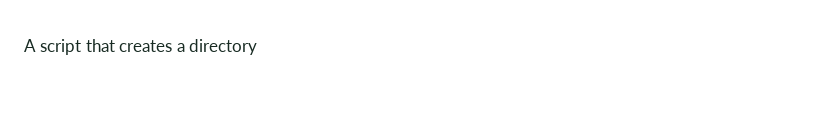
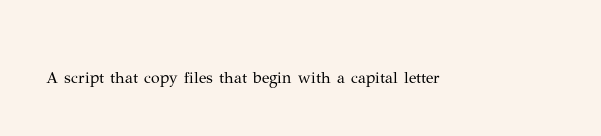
[119,39,258,55] creates a directory -> [144,72,440,88] copy files that begin with a capital letter

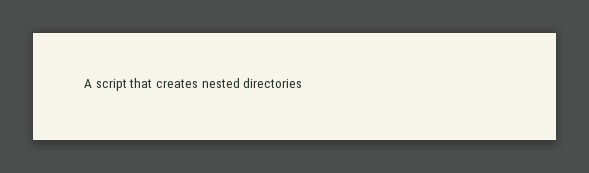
[144,72,440,88] copy files that begin with a capital letter -> [155,78,303,88] creates nested directories

